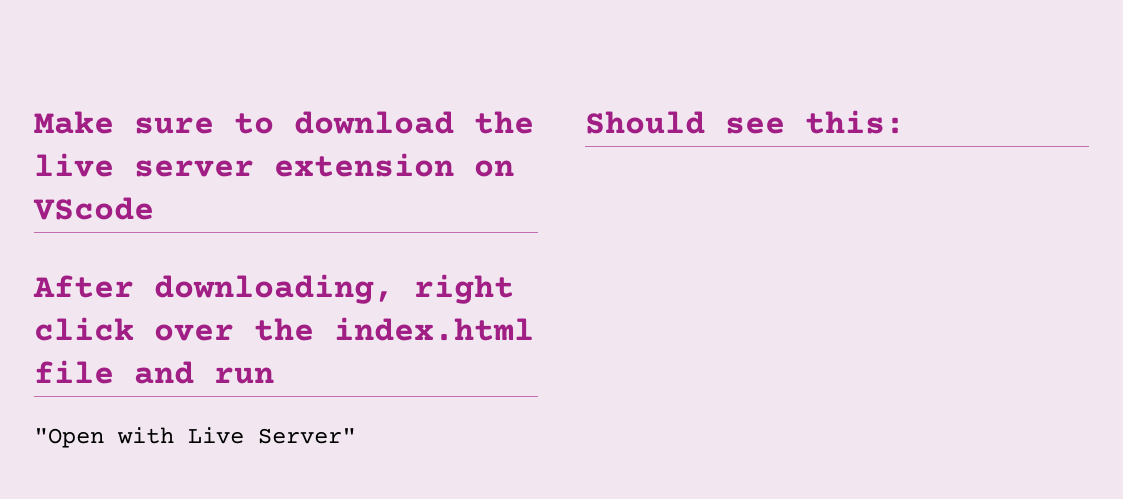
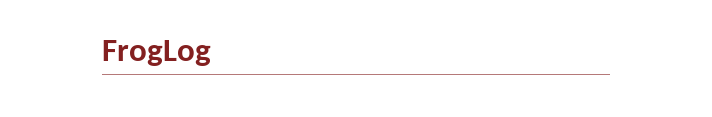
[34,111,534,134] [34,153,514,177] [33,197,154,220] [33,274,514,304] [34,317,534,341] [34,360,274,384] [34,427,356,448] [585,110,905,134] Make sure to download the live server extension on VScode // After downloading, right click over the index.html file and run // "Open with Live Server" // Should see this: -> [102,40,211,66] FrogLog

